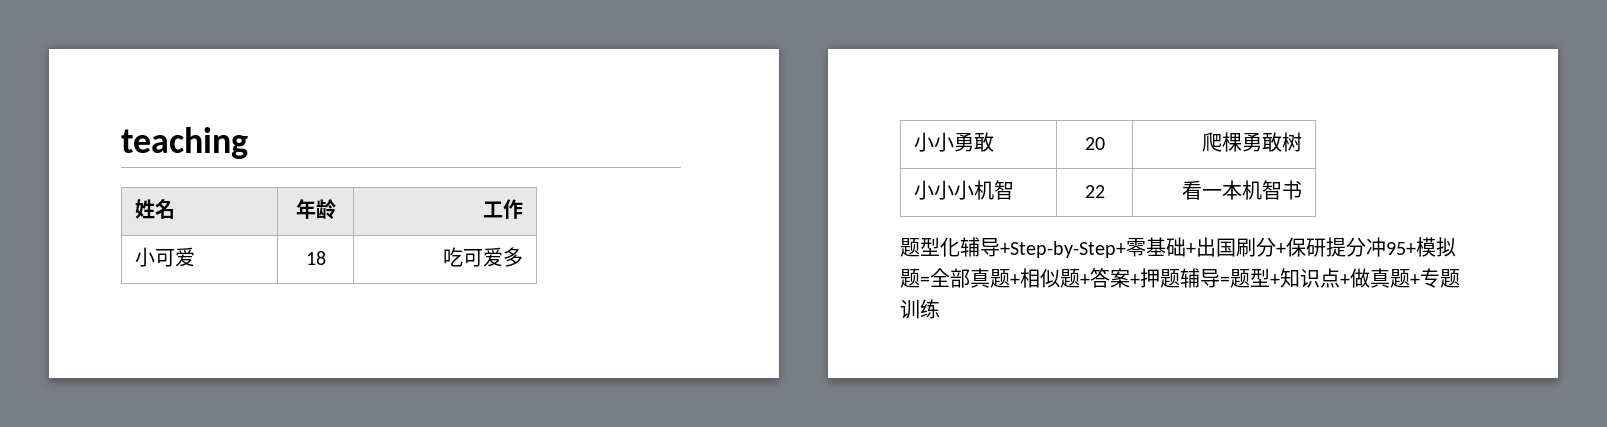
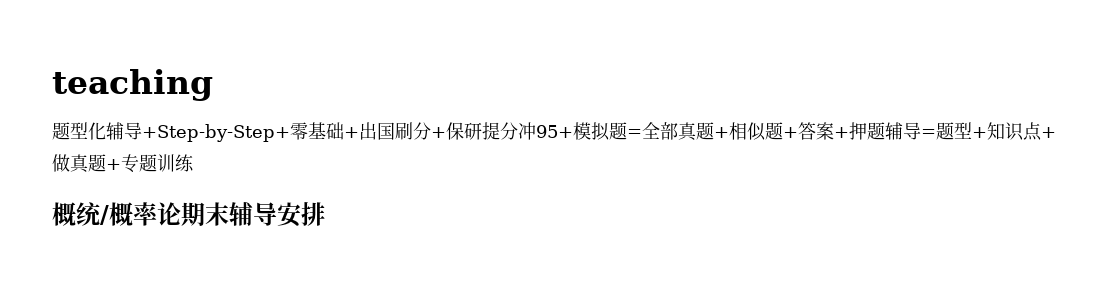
[134,199,175,219] [295,199,336,220] [483,199,524,219] [134,247,195,267] [305,251,326,265] [443,247,524,267] [913,132,994,152] [1084,137,1105,150] [1202,132,1303,152] [913,180,1014,200] [1084,185,1105,198] [1182,180,1303,200] // 姓名 | 年龄 | 工作 // 小可爱 | 18 | 吃可爱多 // 小小勇敢 | 20 | 爬棵勇敢树 // 小小小机智 | 22 | 看一本机智书 -> (213, 85) none
(940, 309) none -> [52,202,325,227] // 概统/概率论期末辅导安排

